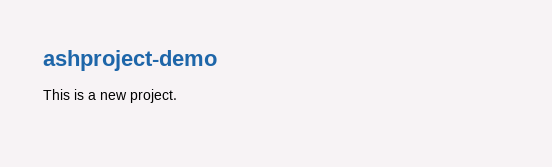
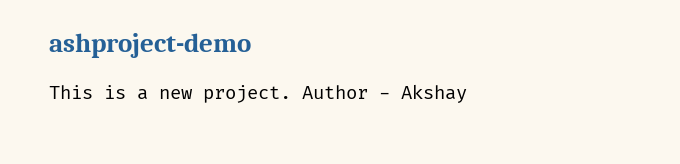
(177, 96) none -> [302,84,467,103] Author - Akshay

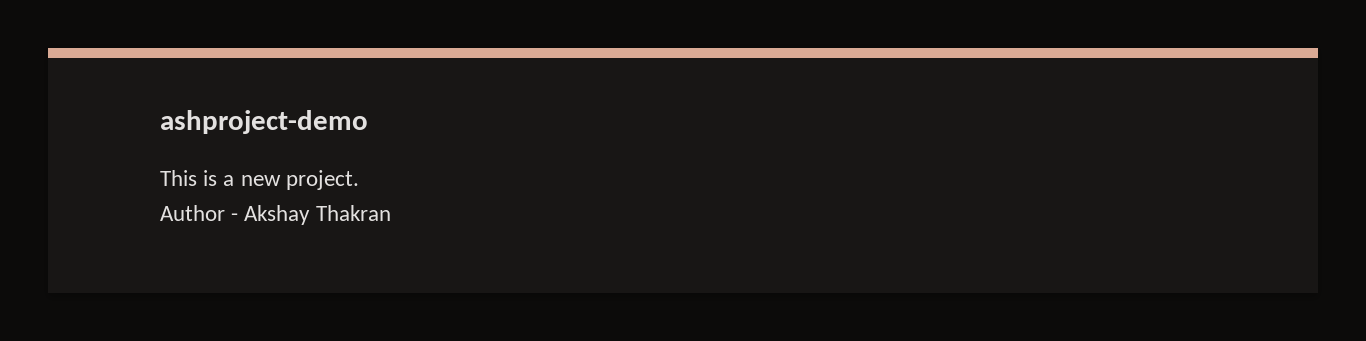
(291, 94) none -> (359, 180) //
(467, 93) none -> [315,205,391,221] Thakran

